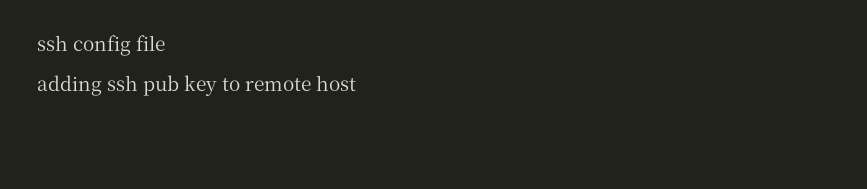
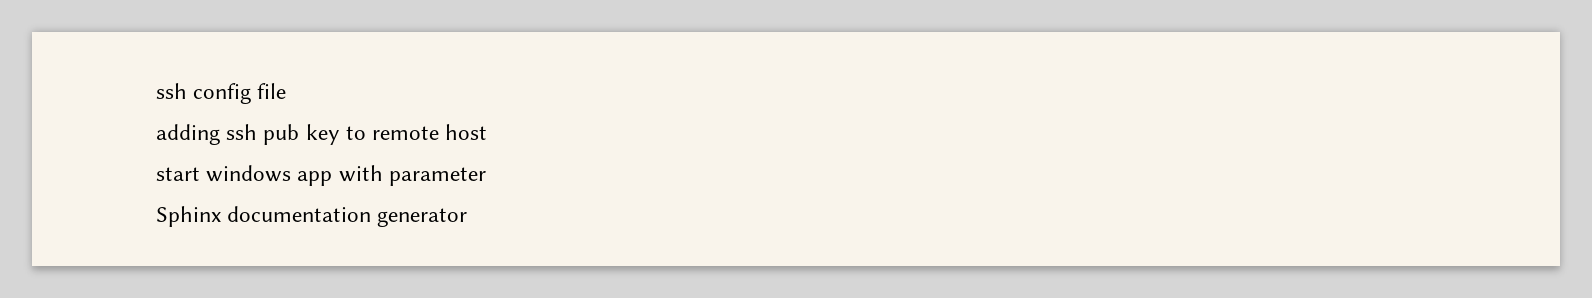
(356, 83) none -> [156,165,486,186] [156,206,468,227] // start windows app with parameter // Sphinx documentation generator

